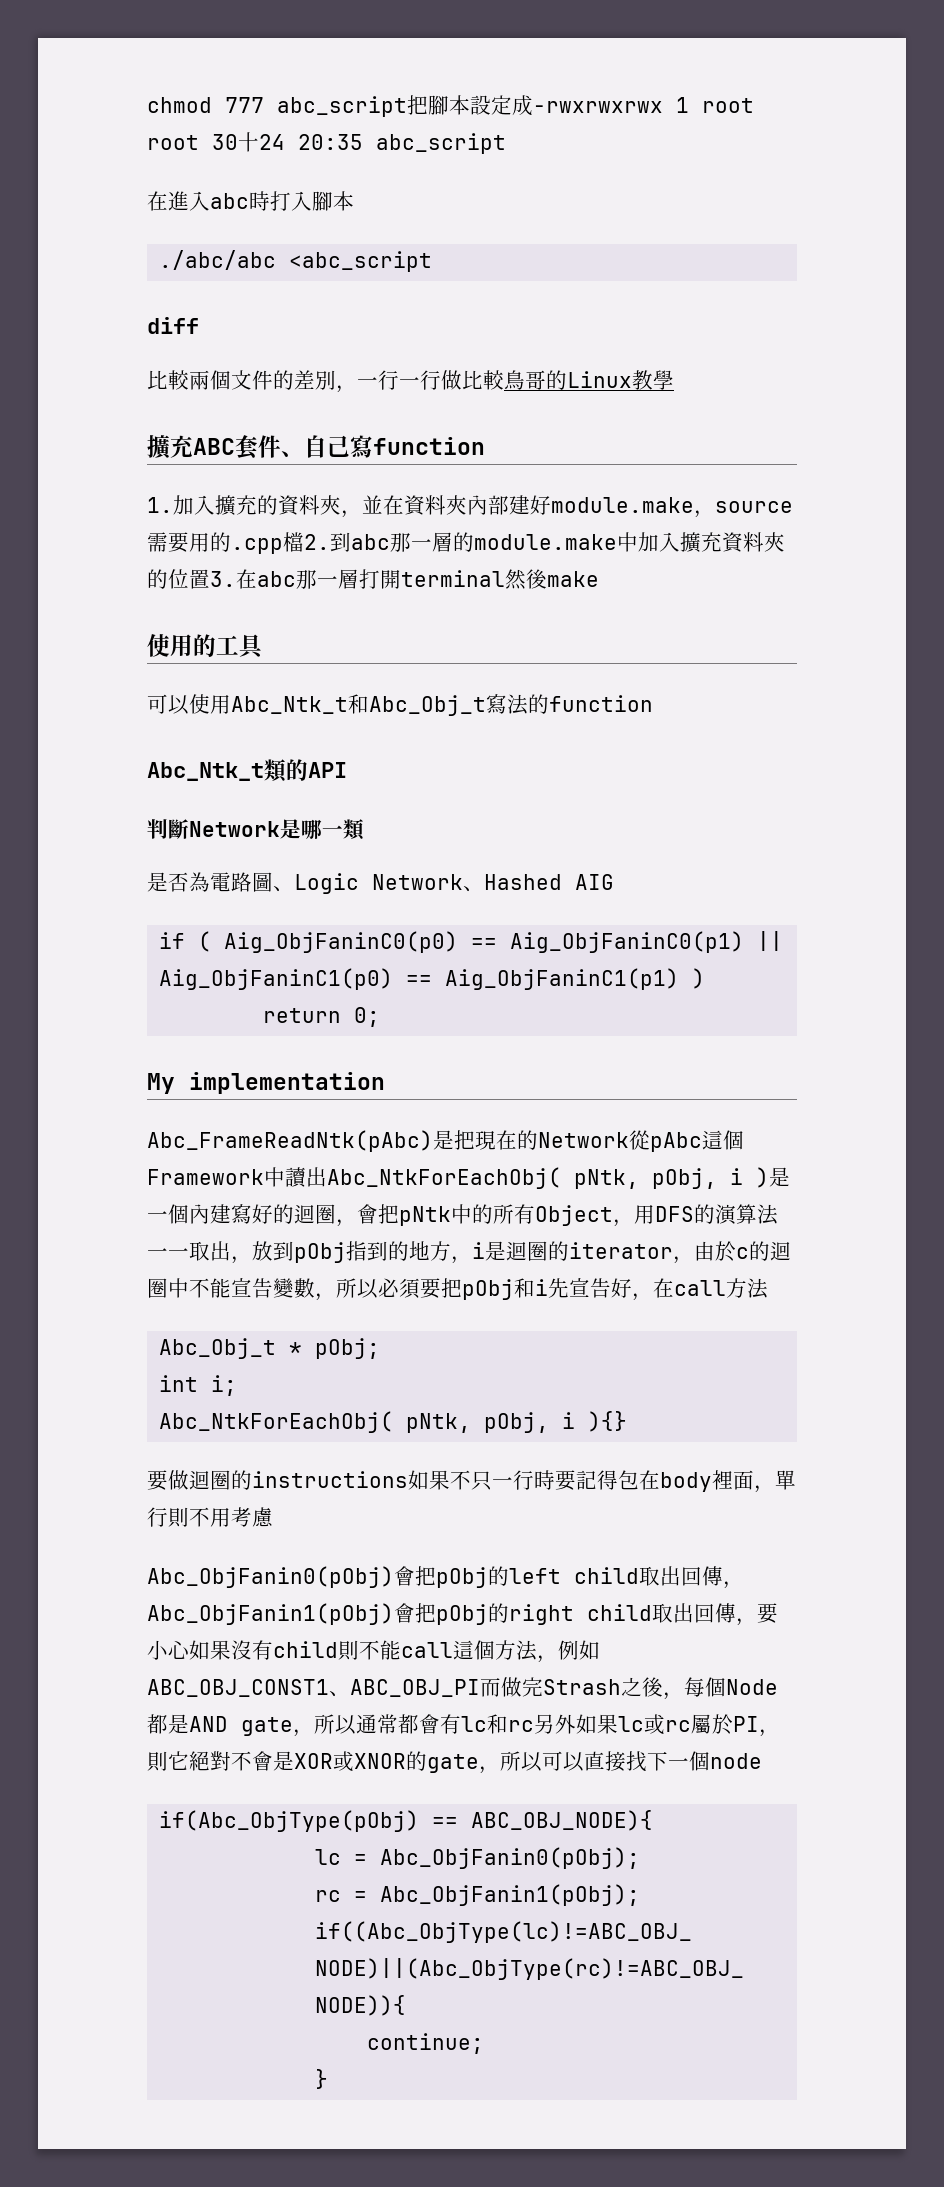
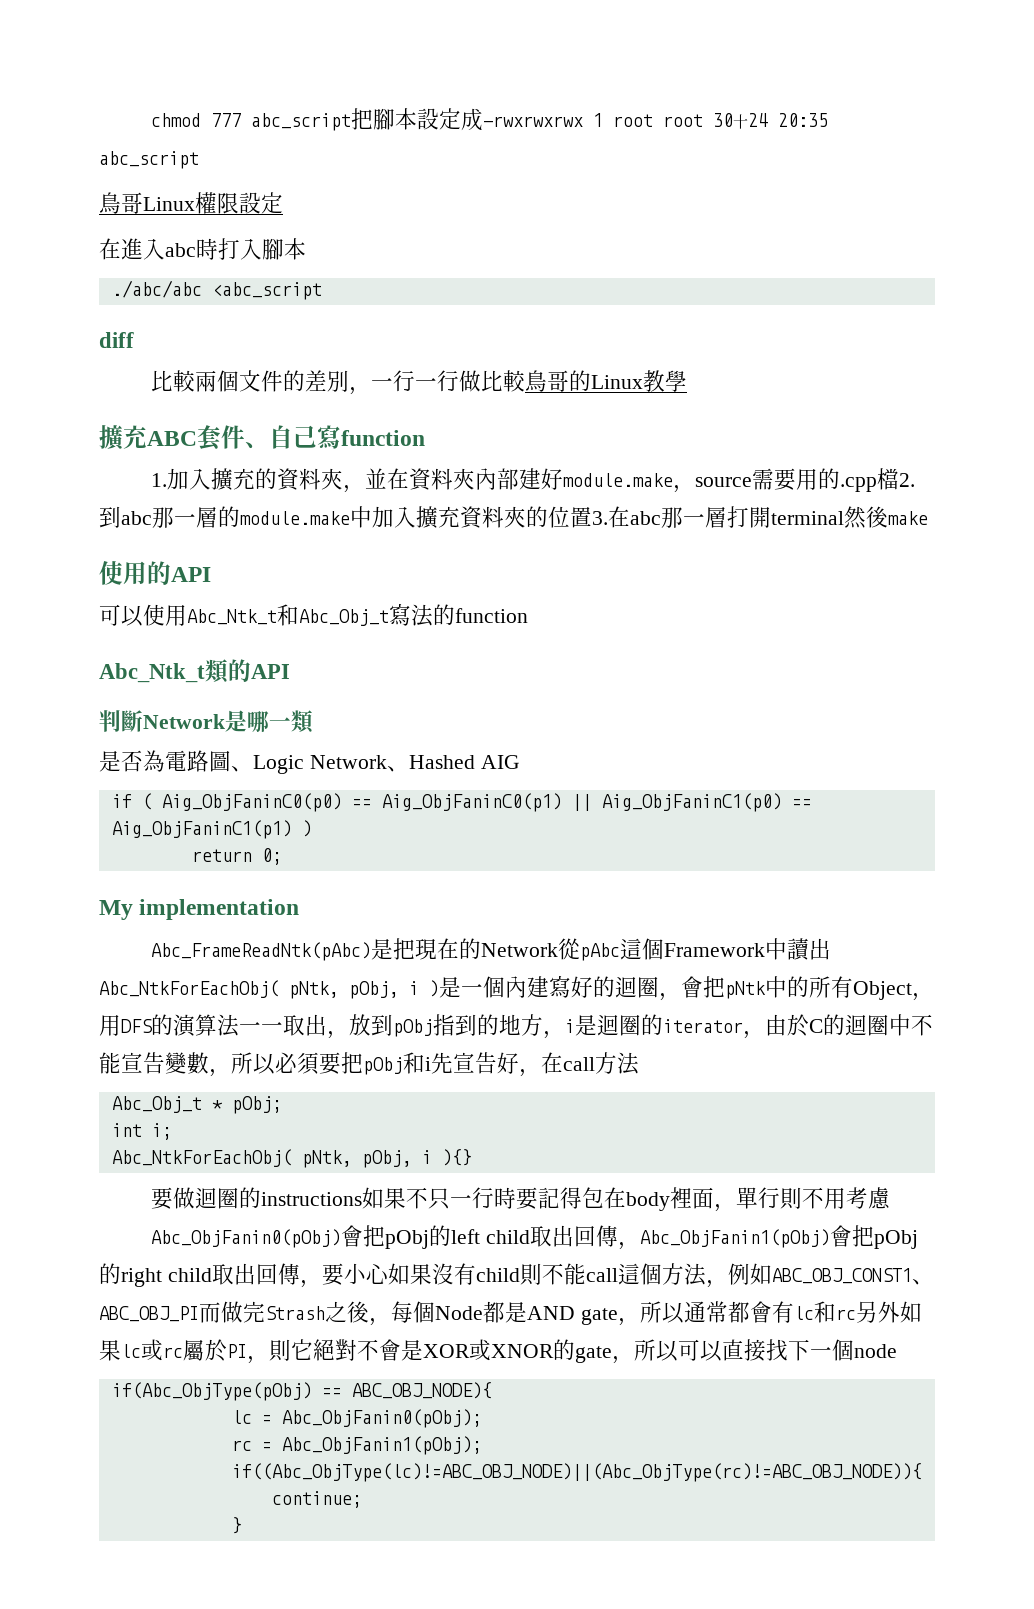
(506, 143) none -> [99,192,283,214] // 鳥哥Linux權限設定
[216,634,265,659] 工具 -> [171,567,211,582] API
[736,1247,749,1259] c -> [809,1019,823,1033] C

